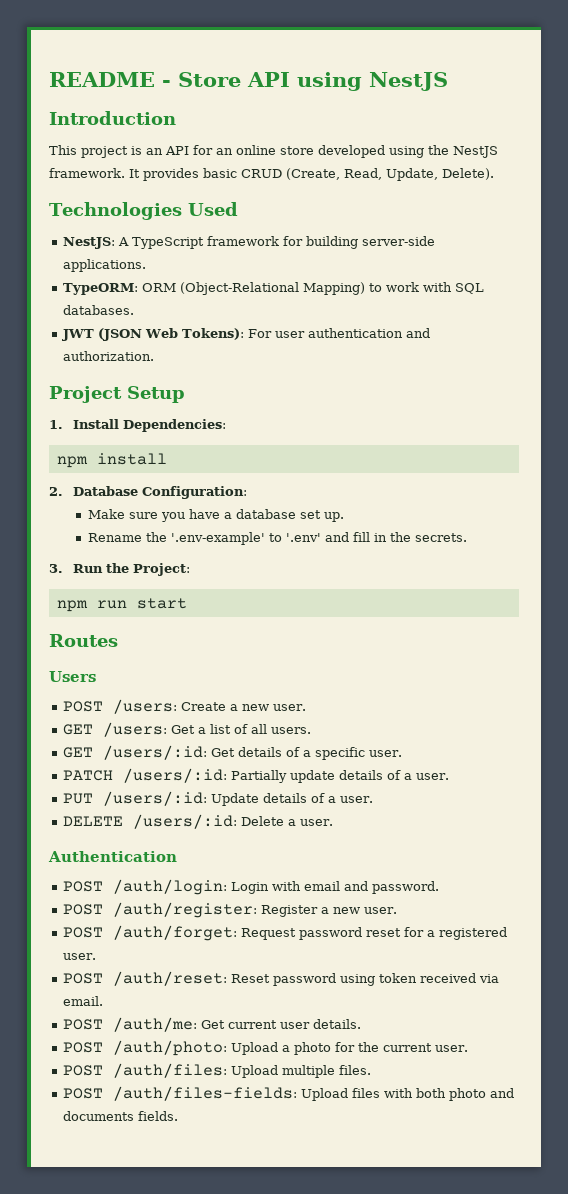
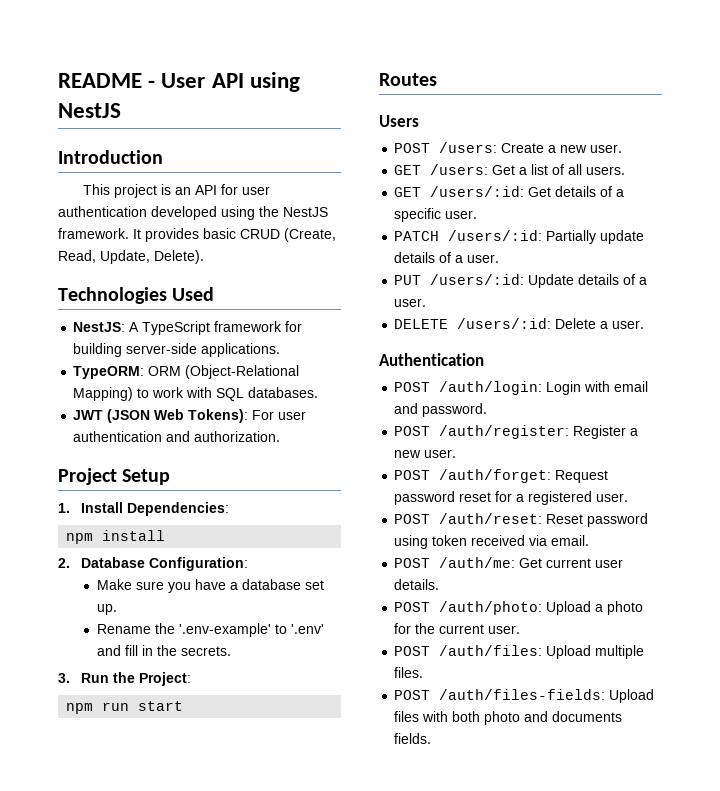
[178,72,241,87] Store -> [161,73,206,88] User
[216,145,314,155] an online store -> [241,186,270,195] [58,206,147,217] user authentication

